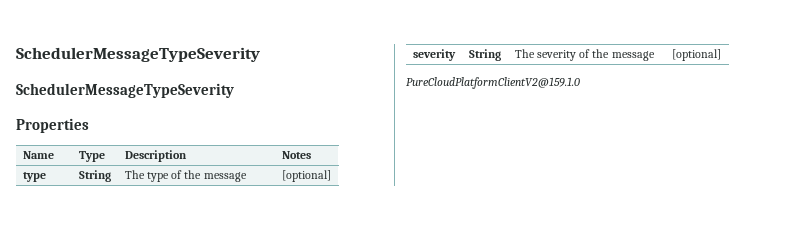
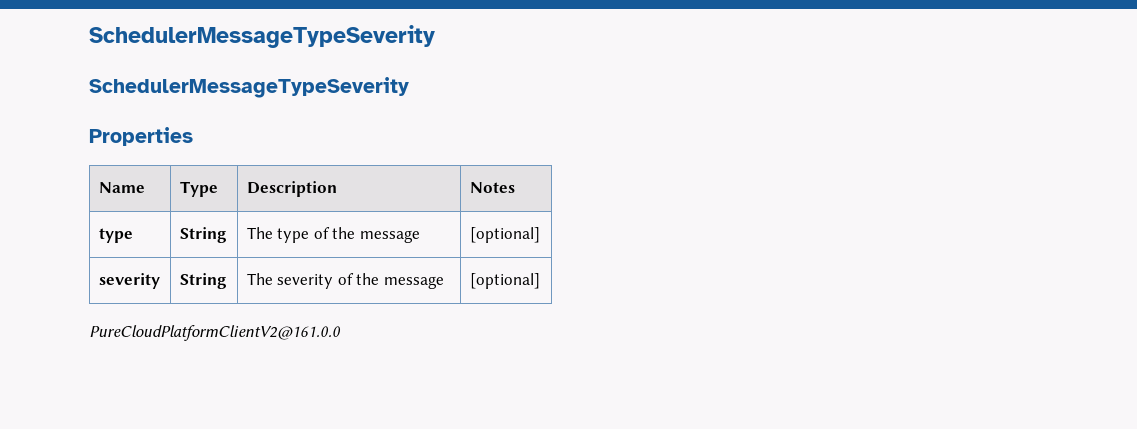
[406,77,580,89] PureCloudPlatformClientV2@159.1.0 -> [89,325,341,341] PureCloudPlatformClientV2@161.0.0

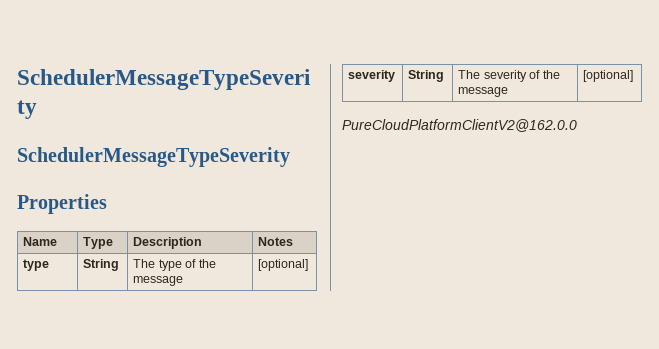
[89,325,341,341] PureCloudPlatformClientV2@161.0.0 -> [342,119,577,132] PureCloudPlatformClientV2@162.0.0

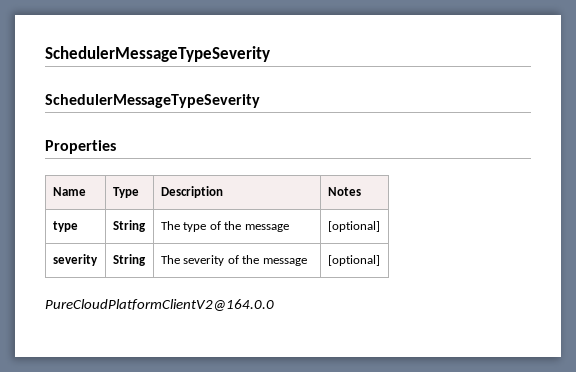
[342,119,577,132] PureCloudPlatformClientV2@162.0.0 -> [45,299,274,311] PureCloudPlatformClientV2@164.0.0

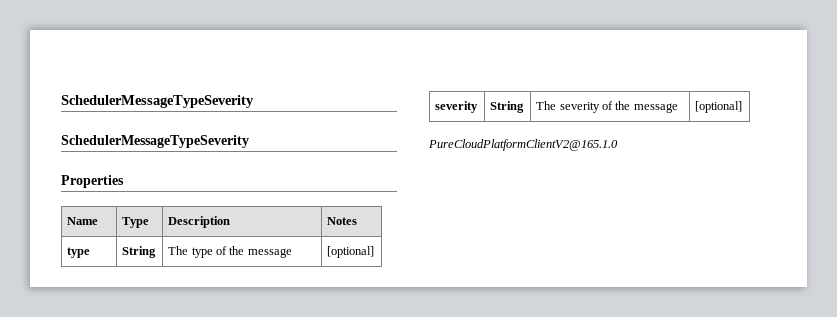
[45,299,274,311] PureCloudPlatformClientV2@164.0.0 -> [428,139,618,151] PureCloudPlatformClientV2@165.1.0

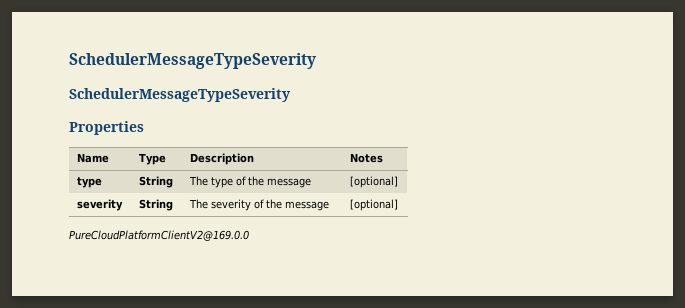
[428,139,618,151] PureCloudPlatformClientV2@165.1.0 -> [69,230,249,241] PureCloudPlatformClientV2@169.0.0

